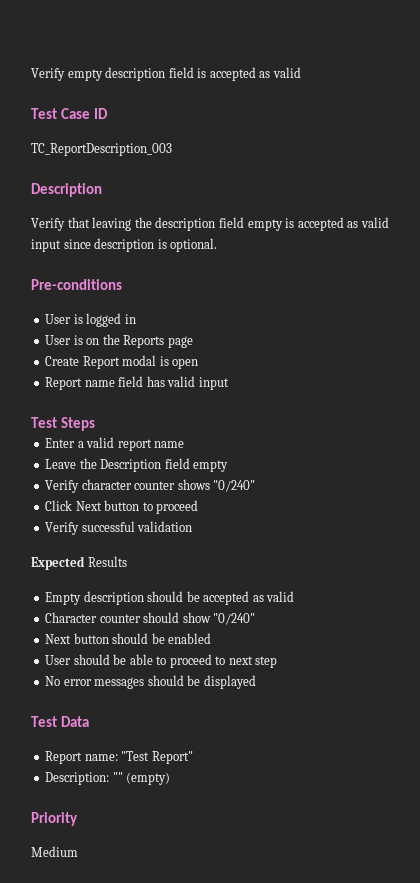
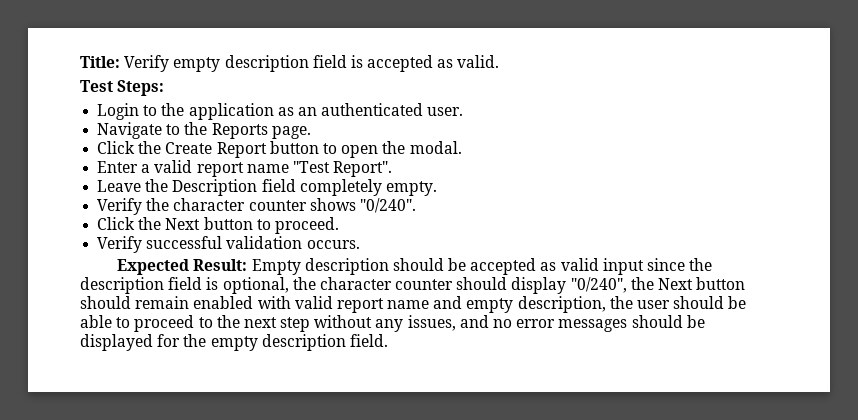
(31, 74) none -> [80,56,120,68] Title:
[272,67,301,78] [31,108,109,119] [31,143,172,156] [31,183,102,197] [31,217,389,231] [31,238,218,252] [31,279,122,290] [45,313,136,327] [45,334,193,348] [45,355,199,369] [45,376,229,390] [31,417,96,431] valid // Test Case ID // TC_ReportDescription_003 // Description // Verify that leaving the description field empty is accepted as valid input since description is optional. // Pre-conditions // User is logged in // User is on the Reports page // Create Report modal is open // Report name field has valid input // Test Steps -> [457,55,500,68] [80,80,165,96] [97,103,464,120] [97,122,311,139] [97,141,462,158] valid. // Test Steps: // Login to the application as an authenticated user. // Navigate to the Reports page. // Click the Create Report button to open the modal.
(185, 444) none -> [292,161,393,177] "Test Report".
[193,460,229,472] [45,480,80,493] empty // Verify -> [299,179,437,196] [97,198,170,215] completely empty. // Verify the
[213,480,256,492] [45,500,73,511] "0/240" // Click -> [359,198,416,213] [97,217,162,230] "0/240". // Click the
[156,500,199,514] proceed -> [274,217,339,234] proceed.
(193, 526) none -> [306,240,360,249] occurs.
[87,556,127,567] Results // -> [193,259,248,271] Result:
[45,612,256,625] // Character counter should show "0/240" // -> [602,258,713,275] [80,277,654,294] input since the description field is optional, the character counter should display "0/240", the
[151,633,165,644] be -> [135,296,190,309] remain
[45,655,72,665] // User -> [257,296,671,313] with valid report name and empty description, the user
(226, 660) none -> [216,315,240,328] the
[45,676,61,686] // No -> [314,315,513,332] without any issues, and no
[31,716,90,727] [45,751,193,764] [45,772,171,785] [31,812,78,826] [31,846,78,857] // Test Data // Report name: "Test Report" // Description: "" (empty) // Priority // Medium -> [157,334,388,351] for the empty description field.

